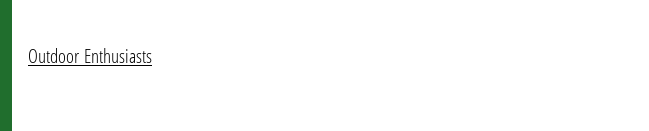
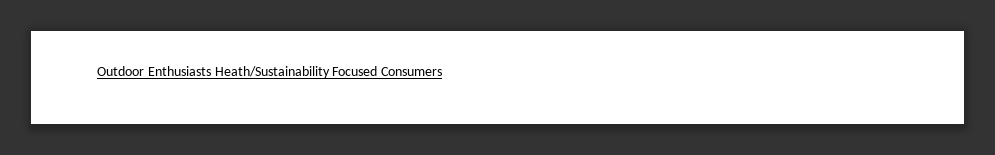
(152, 55) none -> [214,66,443,78] Heath/Sustainability Focused Consumers

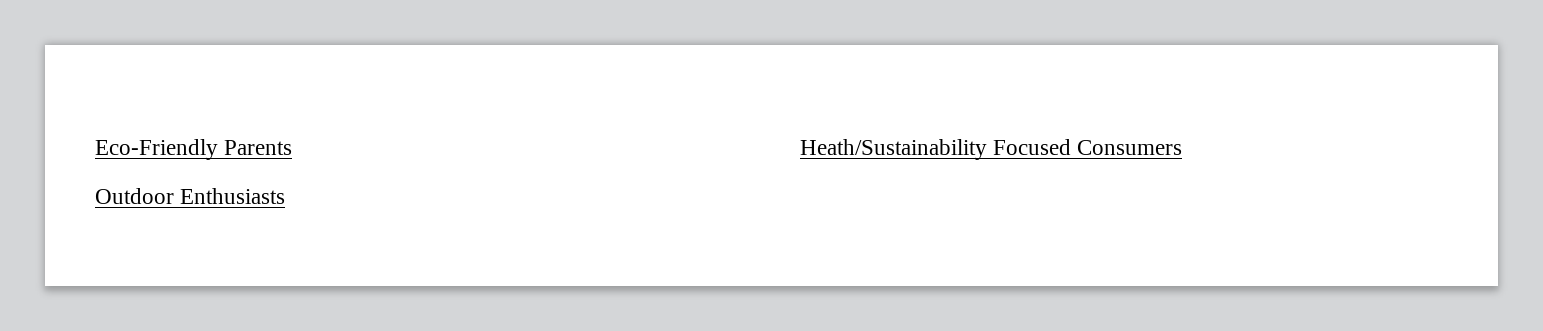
(97, 71) none -> [95,139,293,160] Eco-Friendly Parents //
(211, 71) none -> (286, 196) //

